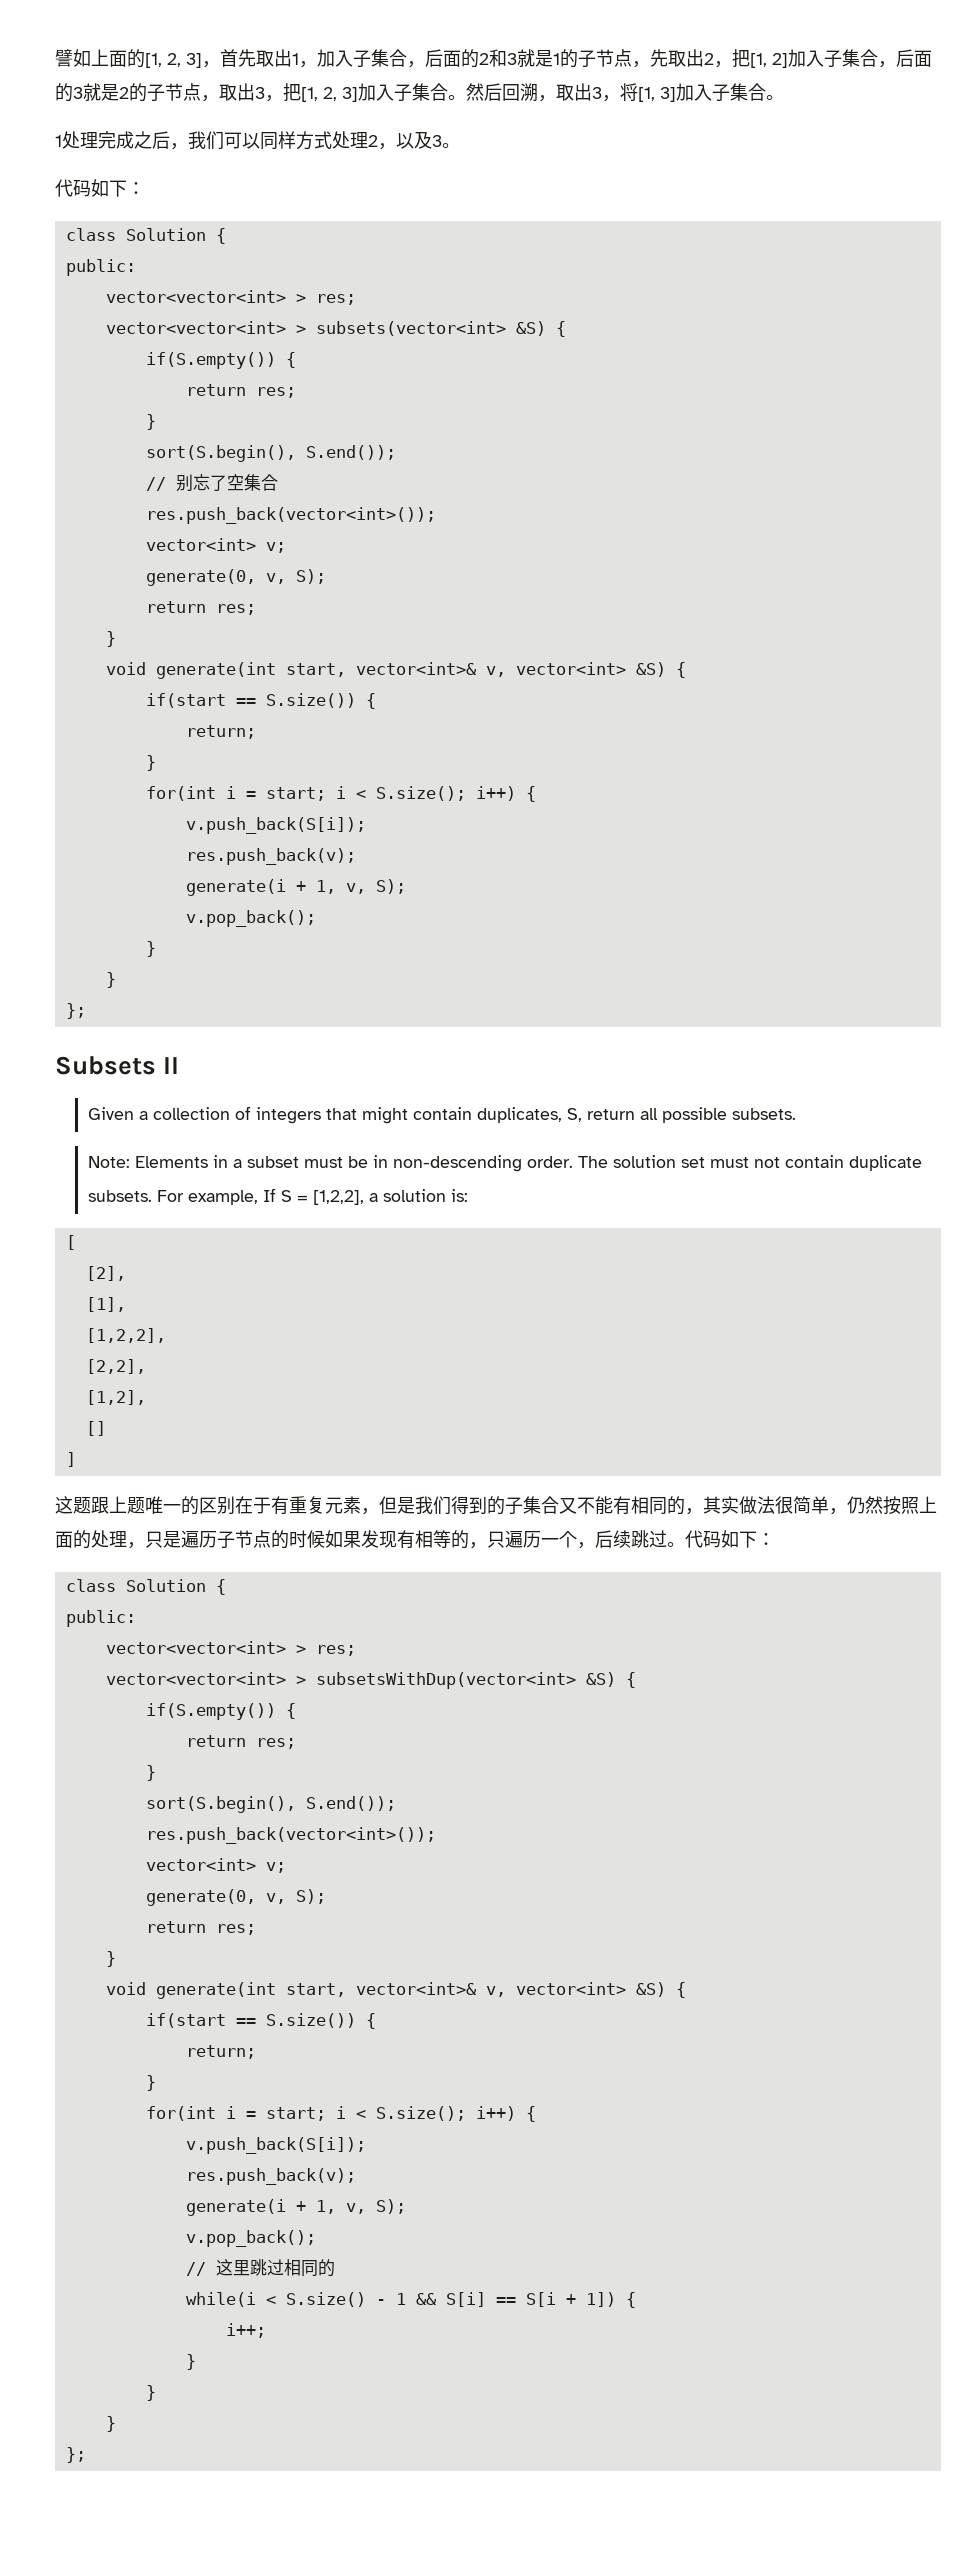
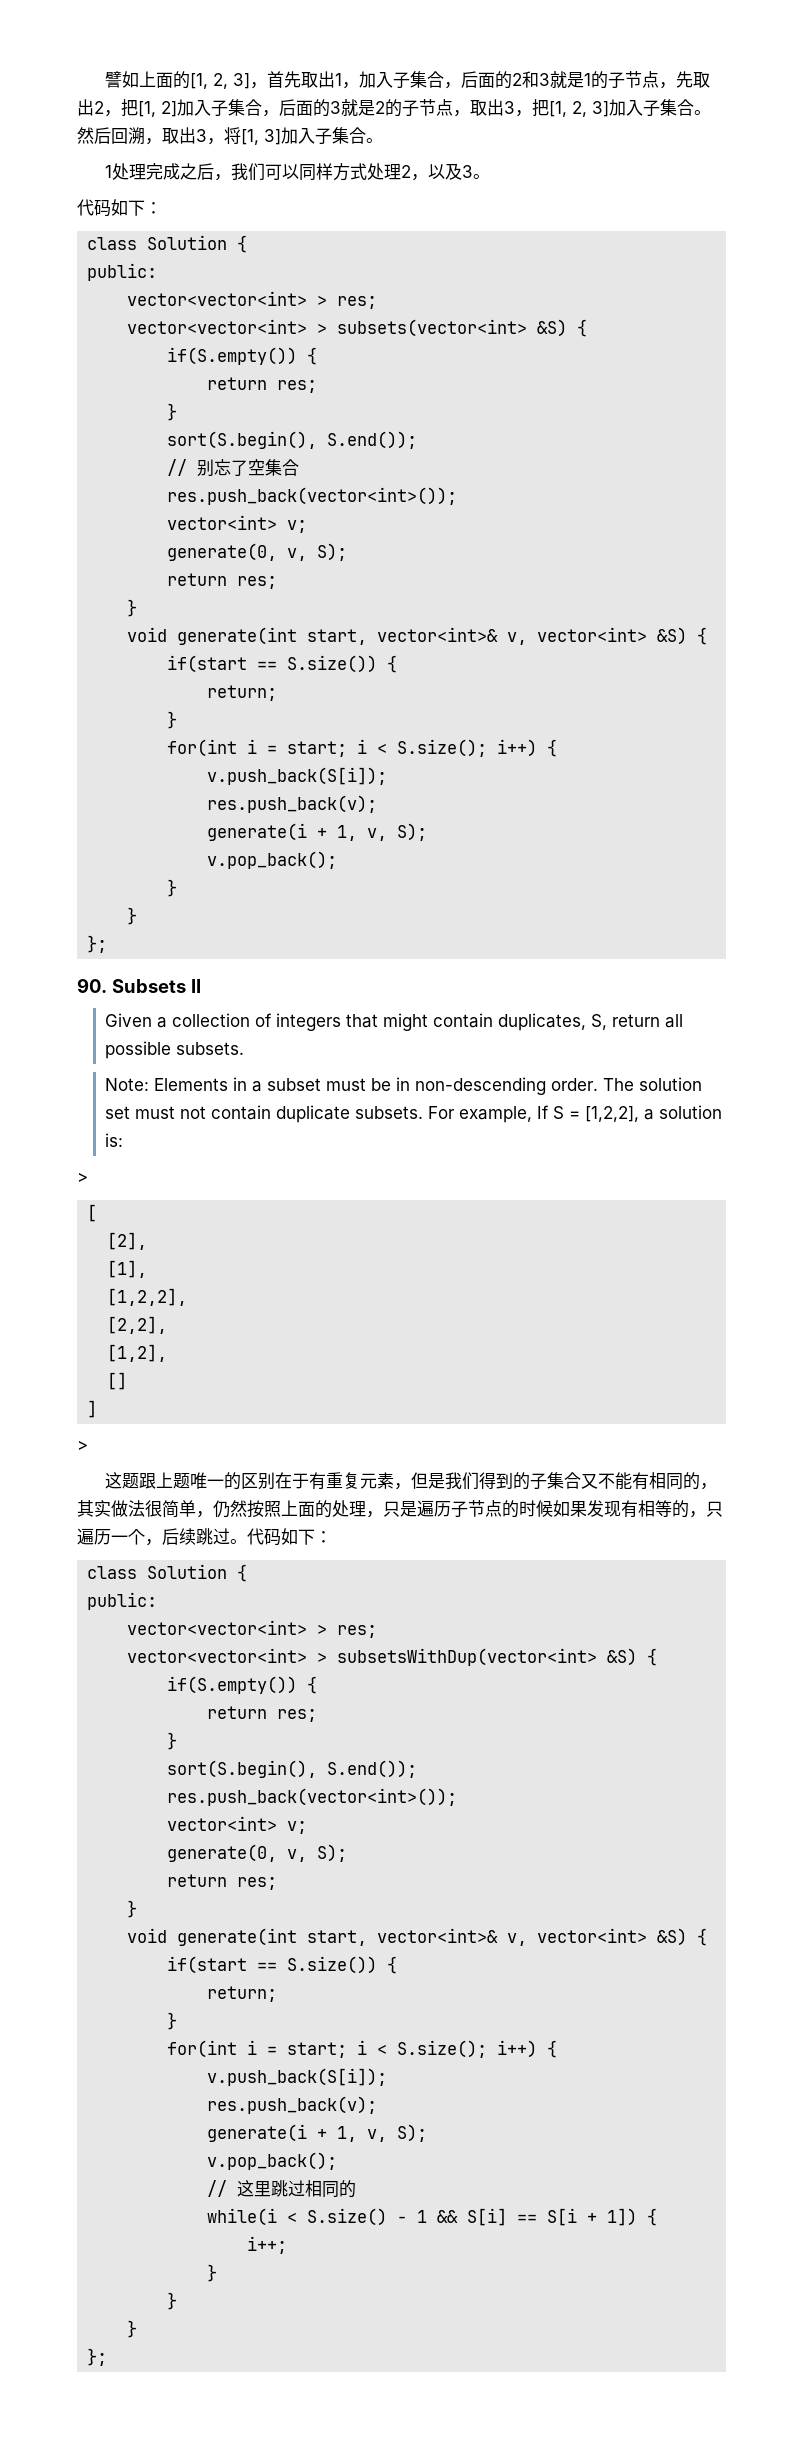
(86, 1011) none -> [77,978,107,993] 90.
(468, 1195) none -> [77,1173,88,1183] // >
(76, 1459) none -> [77,1441,88,1451] // >

